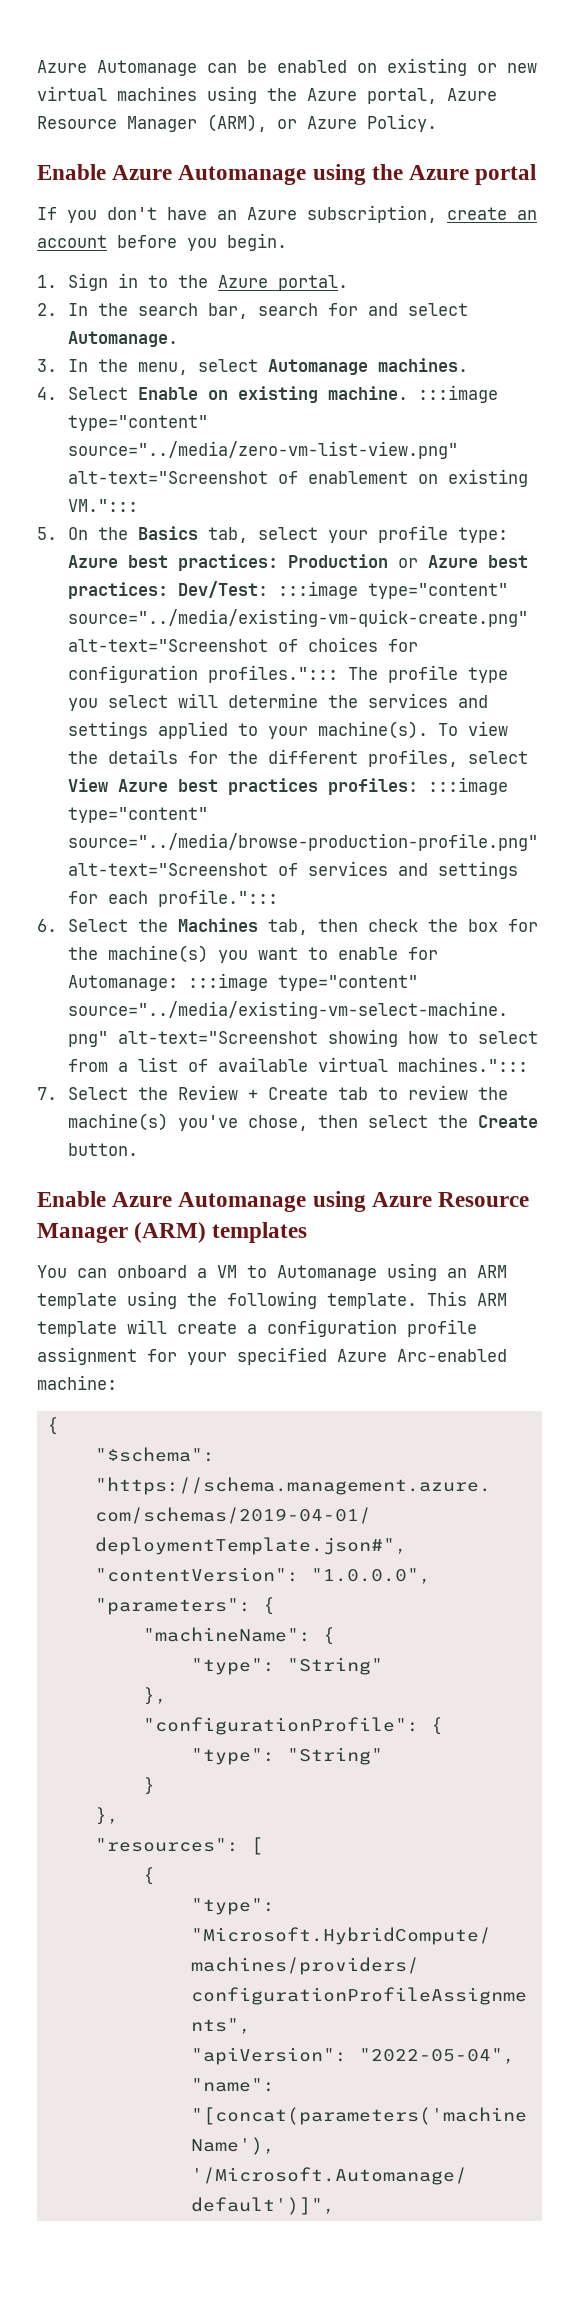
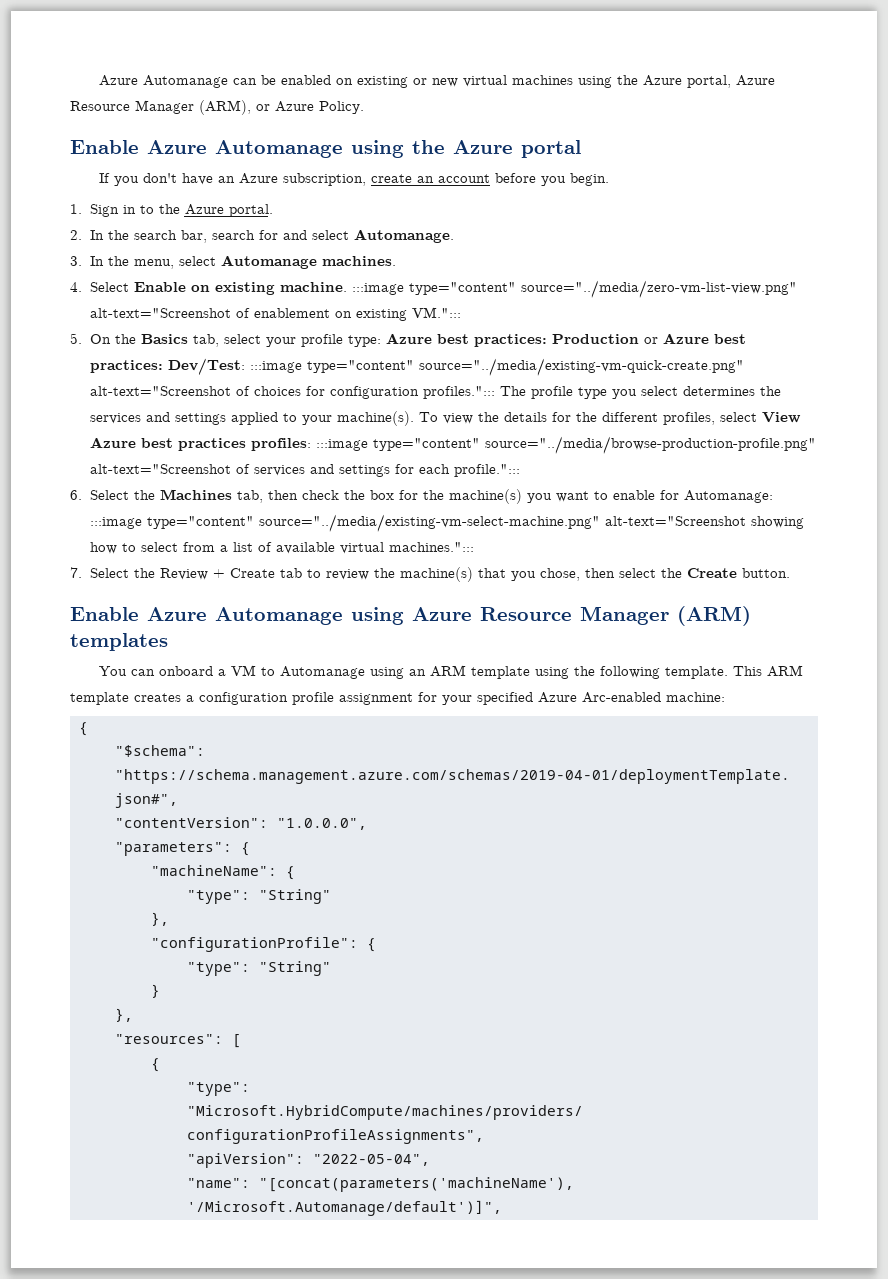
[177,693,318,708] will determine -> [682,386,755,396] determines
[177,1115,238,1131] you've -> [477,568,536,581] that you
[127,1319,237,1334] will create -> [134,693,181,702] creates

